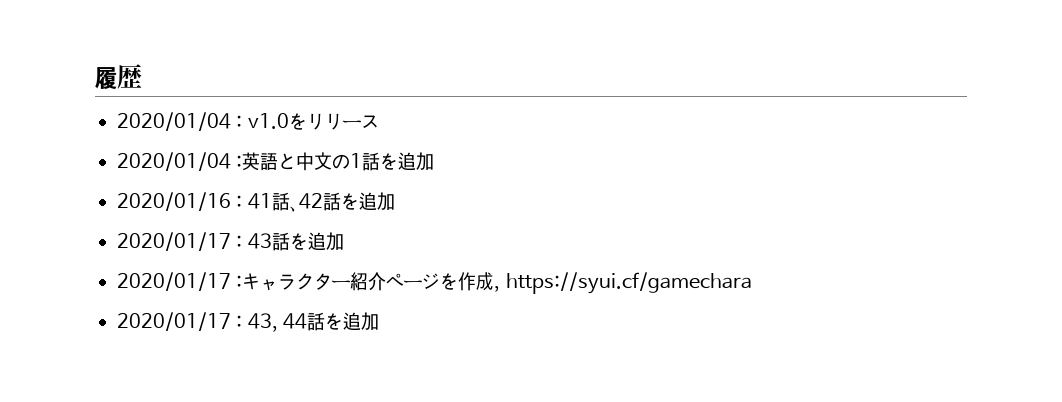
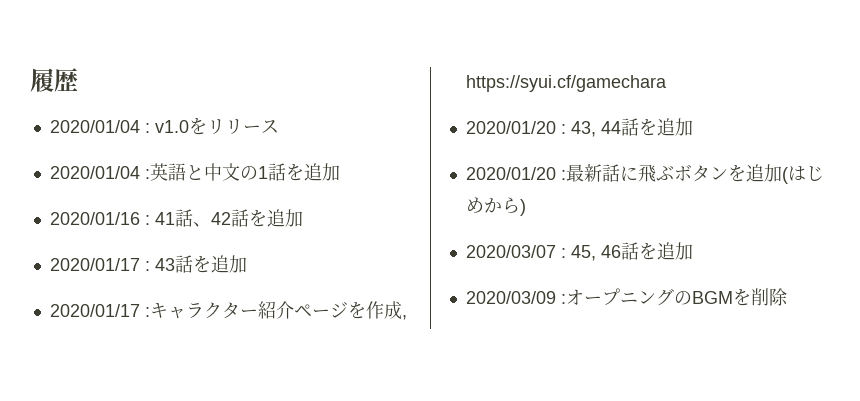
[117,312,231,331] 2020/01/17 -> [465,121,556,134] 2020/01/20
(380, 321) none -> [465,164,824,184] [465,197,526,216] [465,242,693,261] [465,288,788,306] // 2020/01/20 :最新話に飛ぶボタンを追加(はじめから) // 2020/03/07 : 45, 46話を追加 // 2020/03/09 :オープニングのBGMを削除

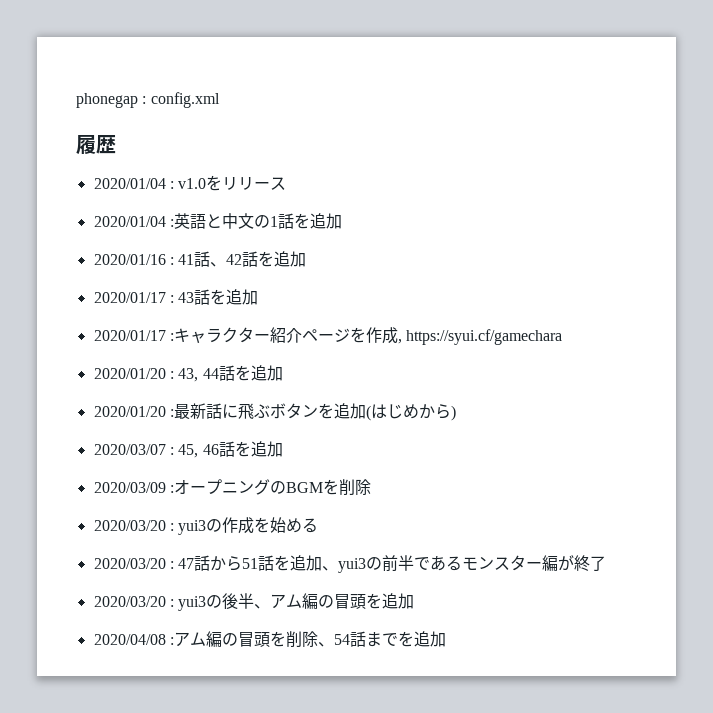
(30, 80) none -> [76,92,220,108] phonegap : config.xml //
(788, 297) none -> [93,517,319,535] [93,555,607,573] [93,593,415,611] [93,631,446,647] // 2020/03/20 : yui3の作成を始める // 2020/03/20 : 47話から51話を追加、yui3の前半であるモンスター編が終了 // 2020/03/20 : yui3の後半、アム編の冒頭を追加 // 2020/04/08 :アム編の冒頭を削除、54話までを追加

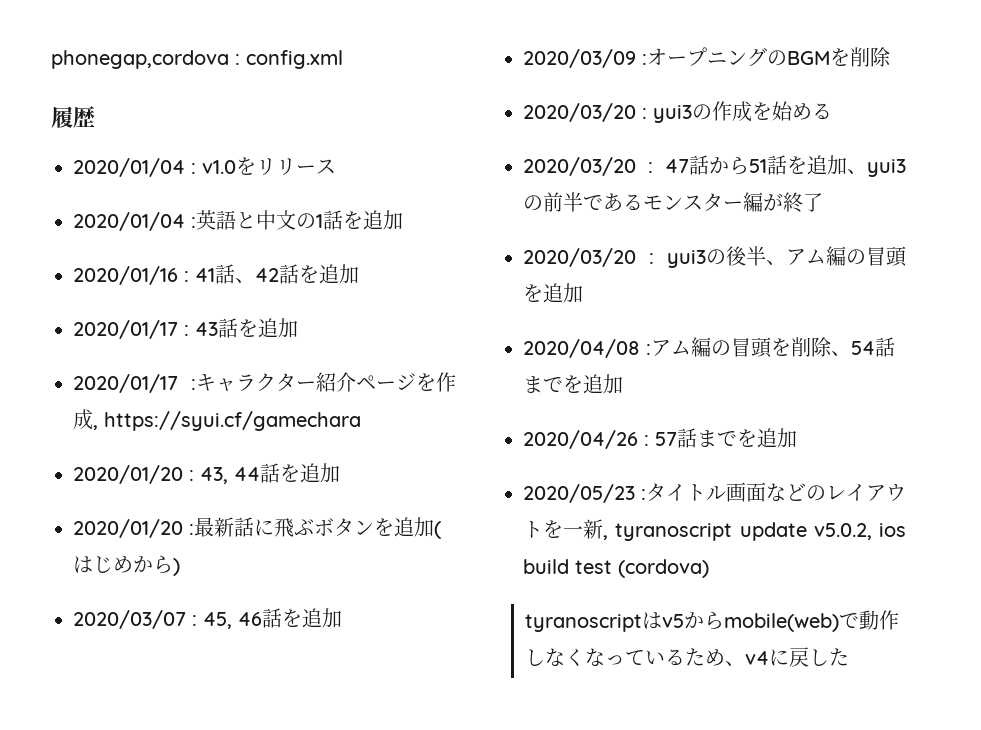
[76,93,138,108] phonegap -> [51,50,229,69] phonegap,cordova
(446, 639) none -> [523,428,797,449] [523,482,906,503] [523,519,906,541] [523,559,709,578] [525,610,900,632] [525,647,850,667] // 2020/04/26 : 57話までを追加 // 2020/05/23 :タイトル画面などのレイアウトを一新, tyranoscript update v5.0.2, ios build test (cordova) // tyranoscriptはv5からmobile(web)で動作しなくなっているため、v4に戻した

